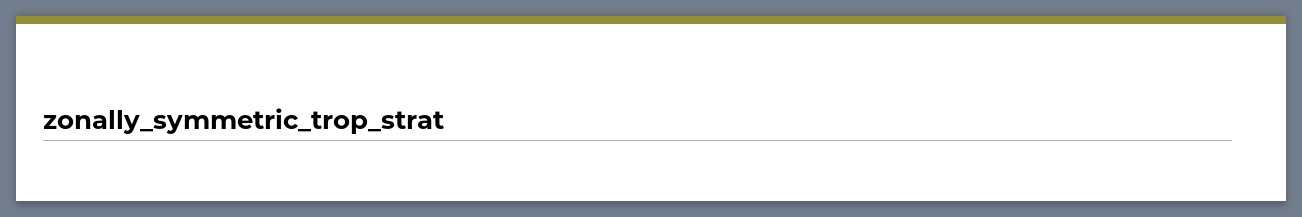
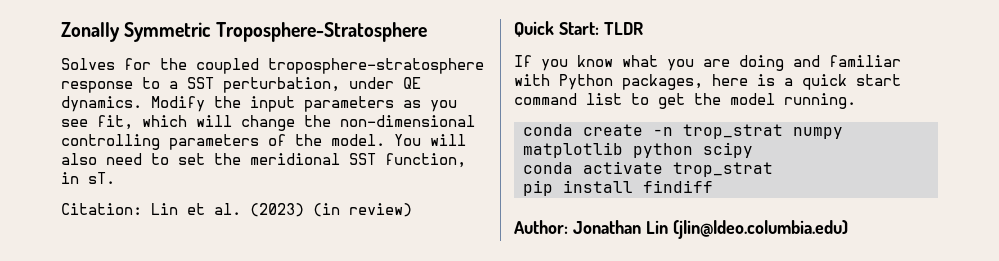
[43,108,444,134] zonally_symmetric_trop_strat -> [61,22,427,42] [61,58,484,74] [61,77,421,93] [61,96,457,112] [61,115,475,131] [61,134,466,150] [61,153,466,168] [61,172,115,184] [61,203,412,217] [514,21,643,37] [514,55,901,71] [514,74,901,90] [514,93,856,109] [523,124,843,139] [523,142,753,158] [523,161,773,177] [523,180,713,196] [514,220,848,239] Zonally Symmetric Troposphere-Stratosphere // Solves for the coupled troposphere-stratosphere response to a SST perturbation, under QE dynamics. Modify the input parameters as you see fit, which will change the non-dimensional controlling parameters of the model. You will also need to set the meridional SST function, in sT. // Citation: Lin et al. (2023) (in review) // Quick Start: TLDR // If you know what you are doing and familiar with Python packages, here is a quick start command list to get the model running. // conda create -n trop_strat numpy matplotlib python scipy // conda activate trop_strat // pip install findiff // Author: Jonathan Lin (jlin@ldeo.columbia.edu)

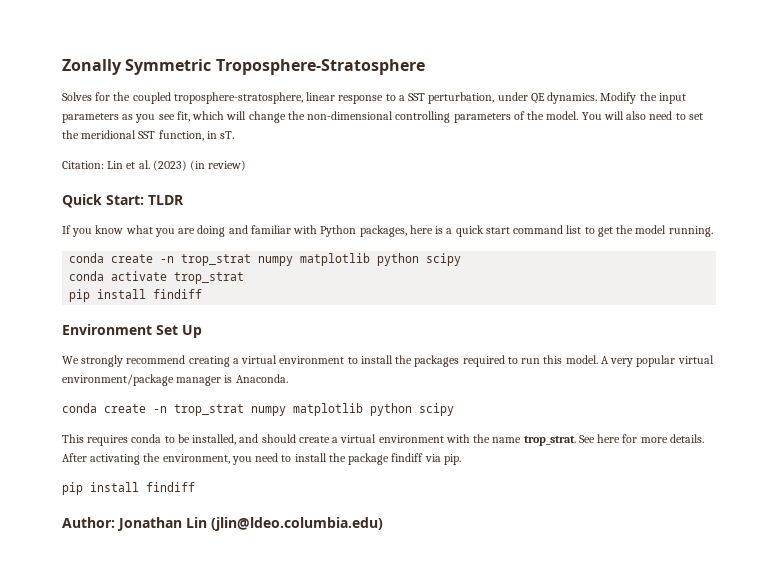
[268,58,484,74] troposphere-stratosphere -> [173,92,336,104] troposphere-stratosphere, linear
(713, 186) none -> [62,324,202,338] [62,355,714,367] [62,374,288,386] [62,403,454,416] [62,434,704,446] [62,453,461,465] [62,482,195,495] // Environment Set Up // We strongly recommend creating a virtual environment to install the packages required to run this model. A very popular virtual environment/package manager is Anaconda. // conda create -n trop_strat numpy matplotlib python scipy // This requires conda to be installed, and should create a virtual environment with the name trop_strat. See here for more details. After activating the environment, you need to install the package findiff via pip. // pip install findiff

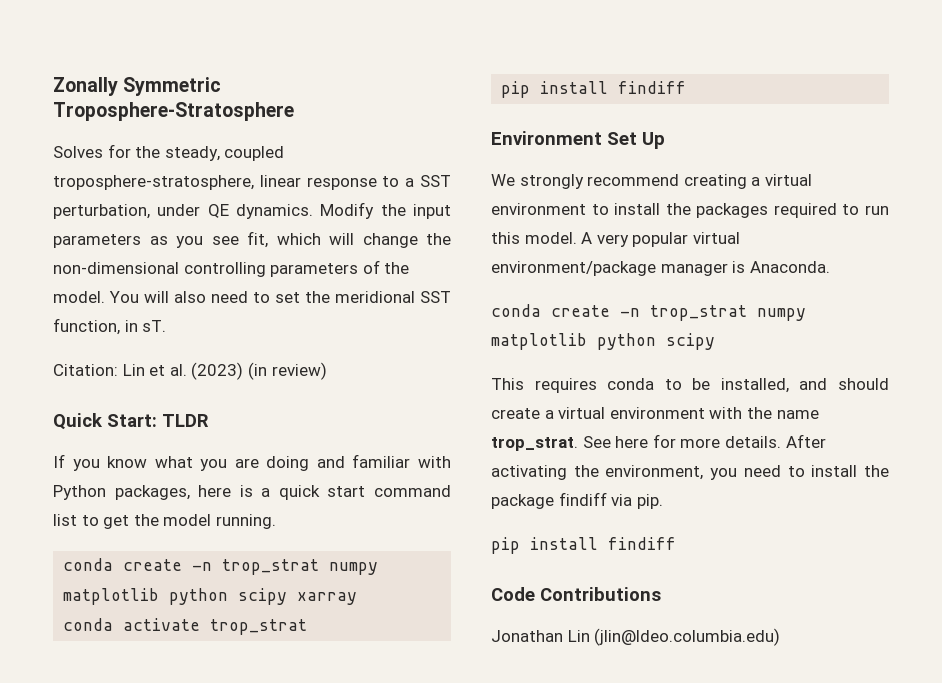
(131, 96) none -> [164,146,220,161] steady,
(462, 259) none -> [297,592,358,605] xarray
[62,517,115,528] Author: -> [491,587,661,601] Code Contributions //

